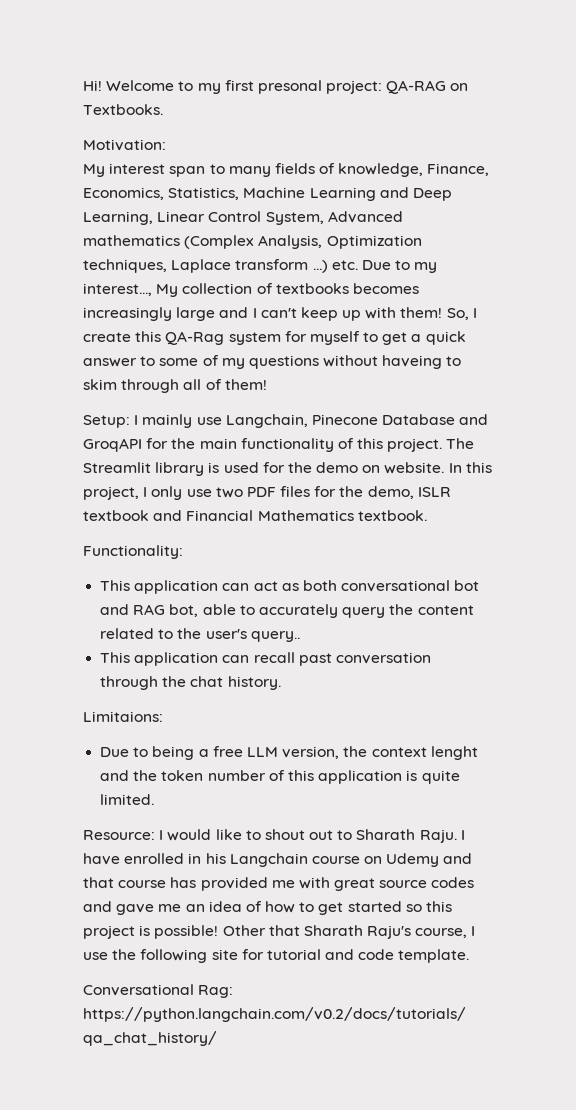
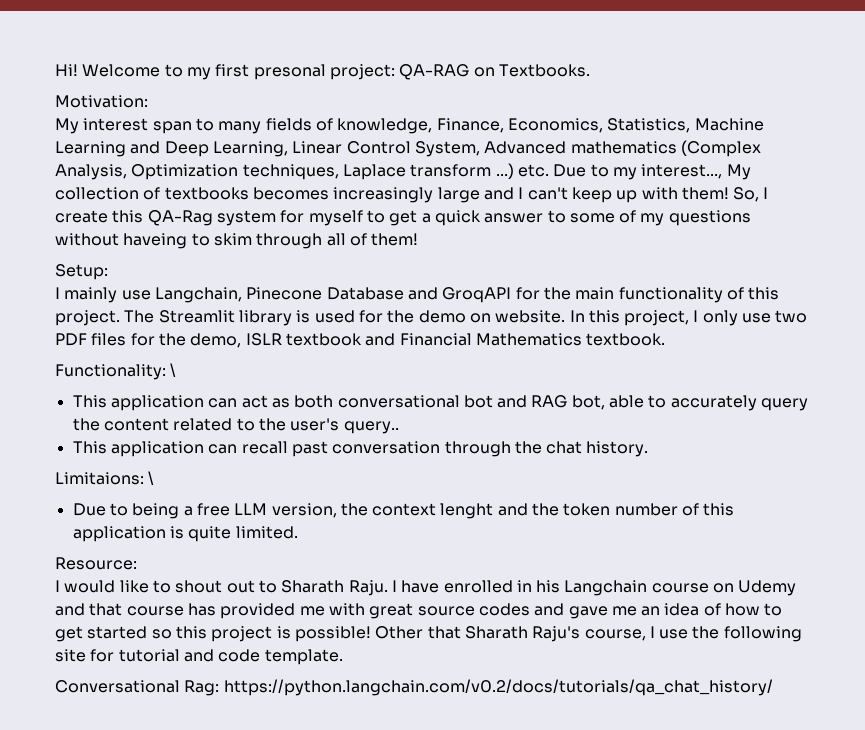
(130, 421) none -> (108, 272) //
(183, 552) none -> [170,363,177,377] \
(163, 716) none -> [148,471,155,485] \
(155, 835) none -> (137, 563) //

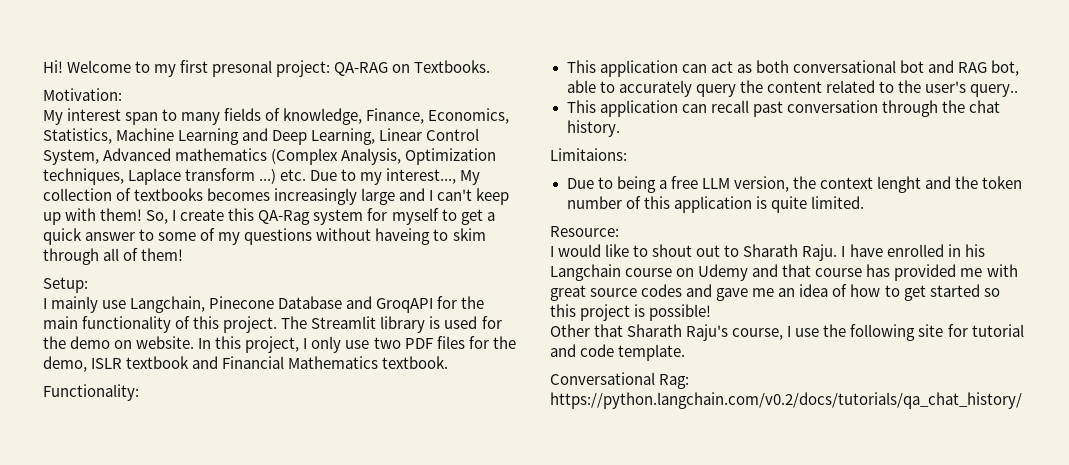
[170,363,177,377] \ -> (139, 392) none
[148,471,155,485] \ -> (627, 154) none
(371, 634) none -> (712, 312) //

